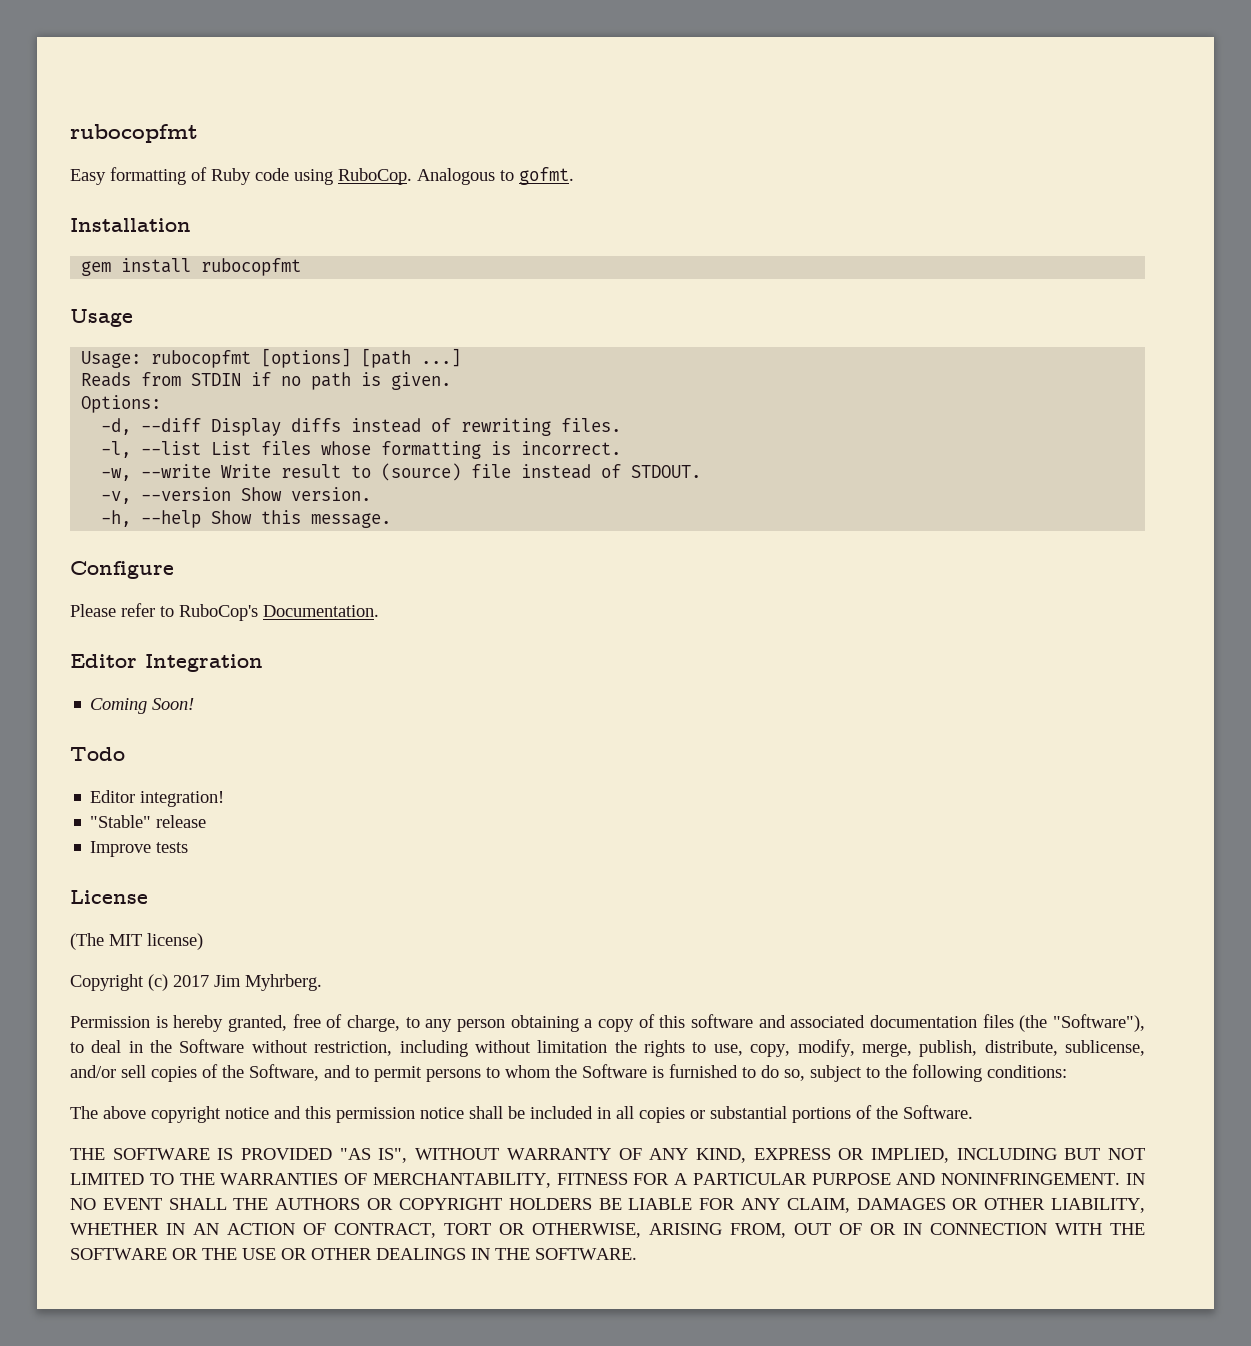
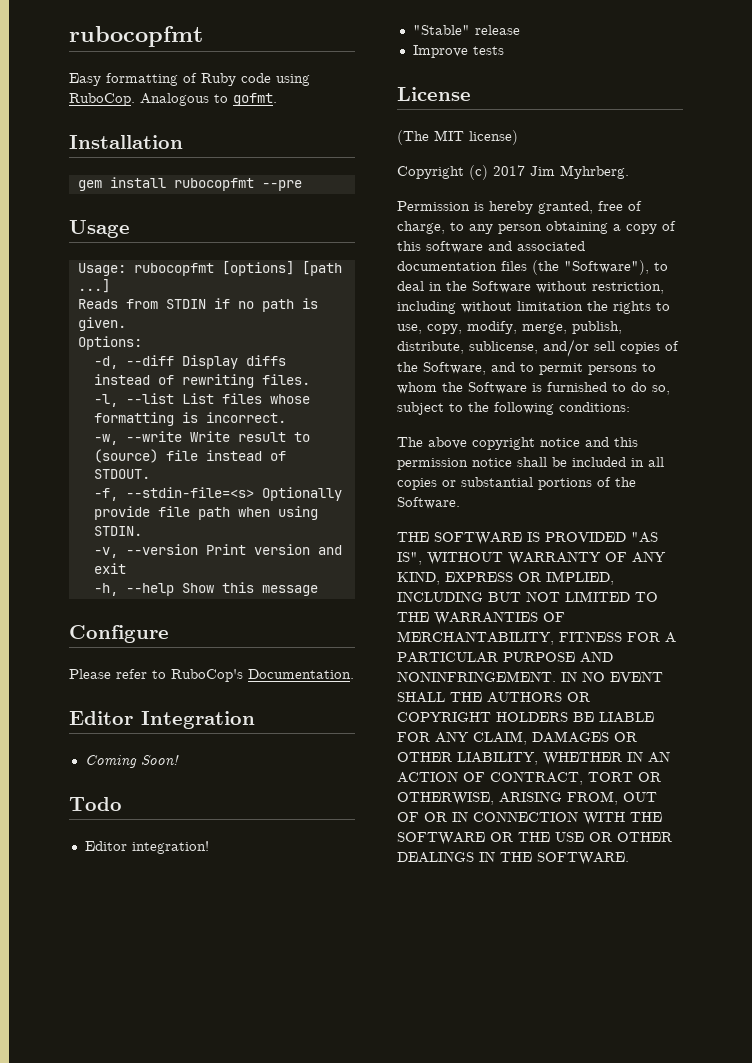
(302, 267) none -> [261,180,302,191] --pre
[101,487,372,504] -v, --version Show version. -> [93,487,342,501] [93,506,318,520] [93,526,142,536] [93,544,342,558] [93,563,126,574] -f, --stdin-file=<s> Optionally provide file path when using STDIN. // -v, --version Print version and exit
[311,513,392,528] message. -> [261,585,318,596] message

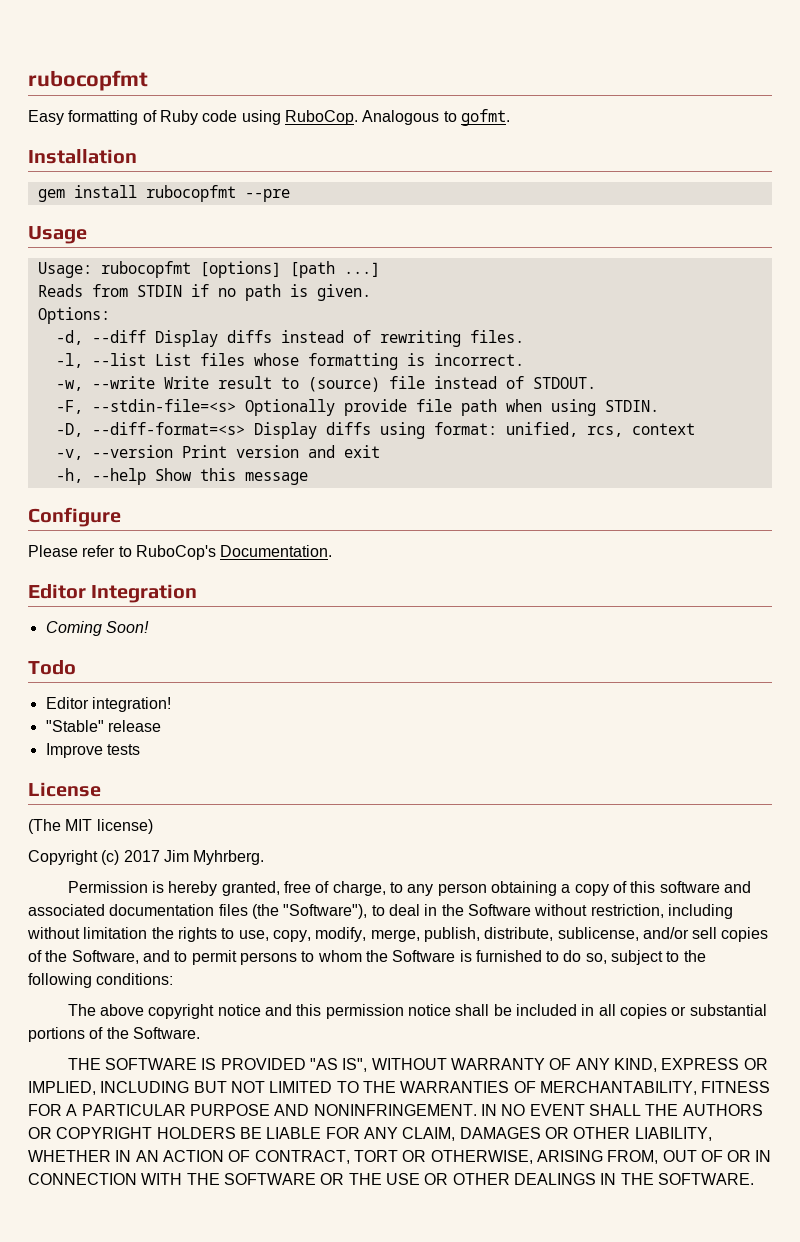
[93,488,118,501] -f, -> [55,400,83,414] -F,
(142, 531) none -> [55,422,695,439] // -D, --diff-format=<s> Display diffs using format: unified, rcs, context

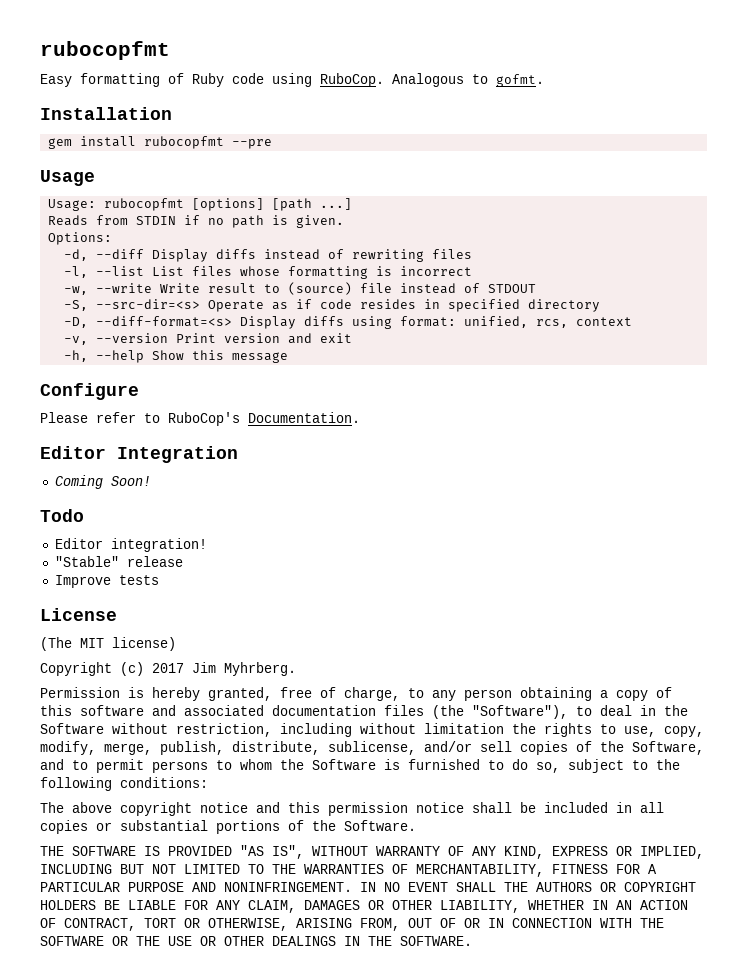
[469,330,524,343] files. -> [432,249,473,259] files
[433,353,524,366] incorrect. -> [400,266,473,276] incorrect
[532,377,596,389] [55,399,659,416] STDOUT. // -F, --stdin-file=<s> Optionally provide file path when using STDIN. -> [488,284,537,293] [64,299,601,312] STDOUT // -S, --src-dir=<s> Operate as if code resides in specified directory

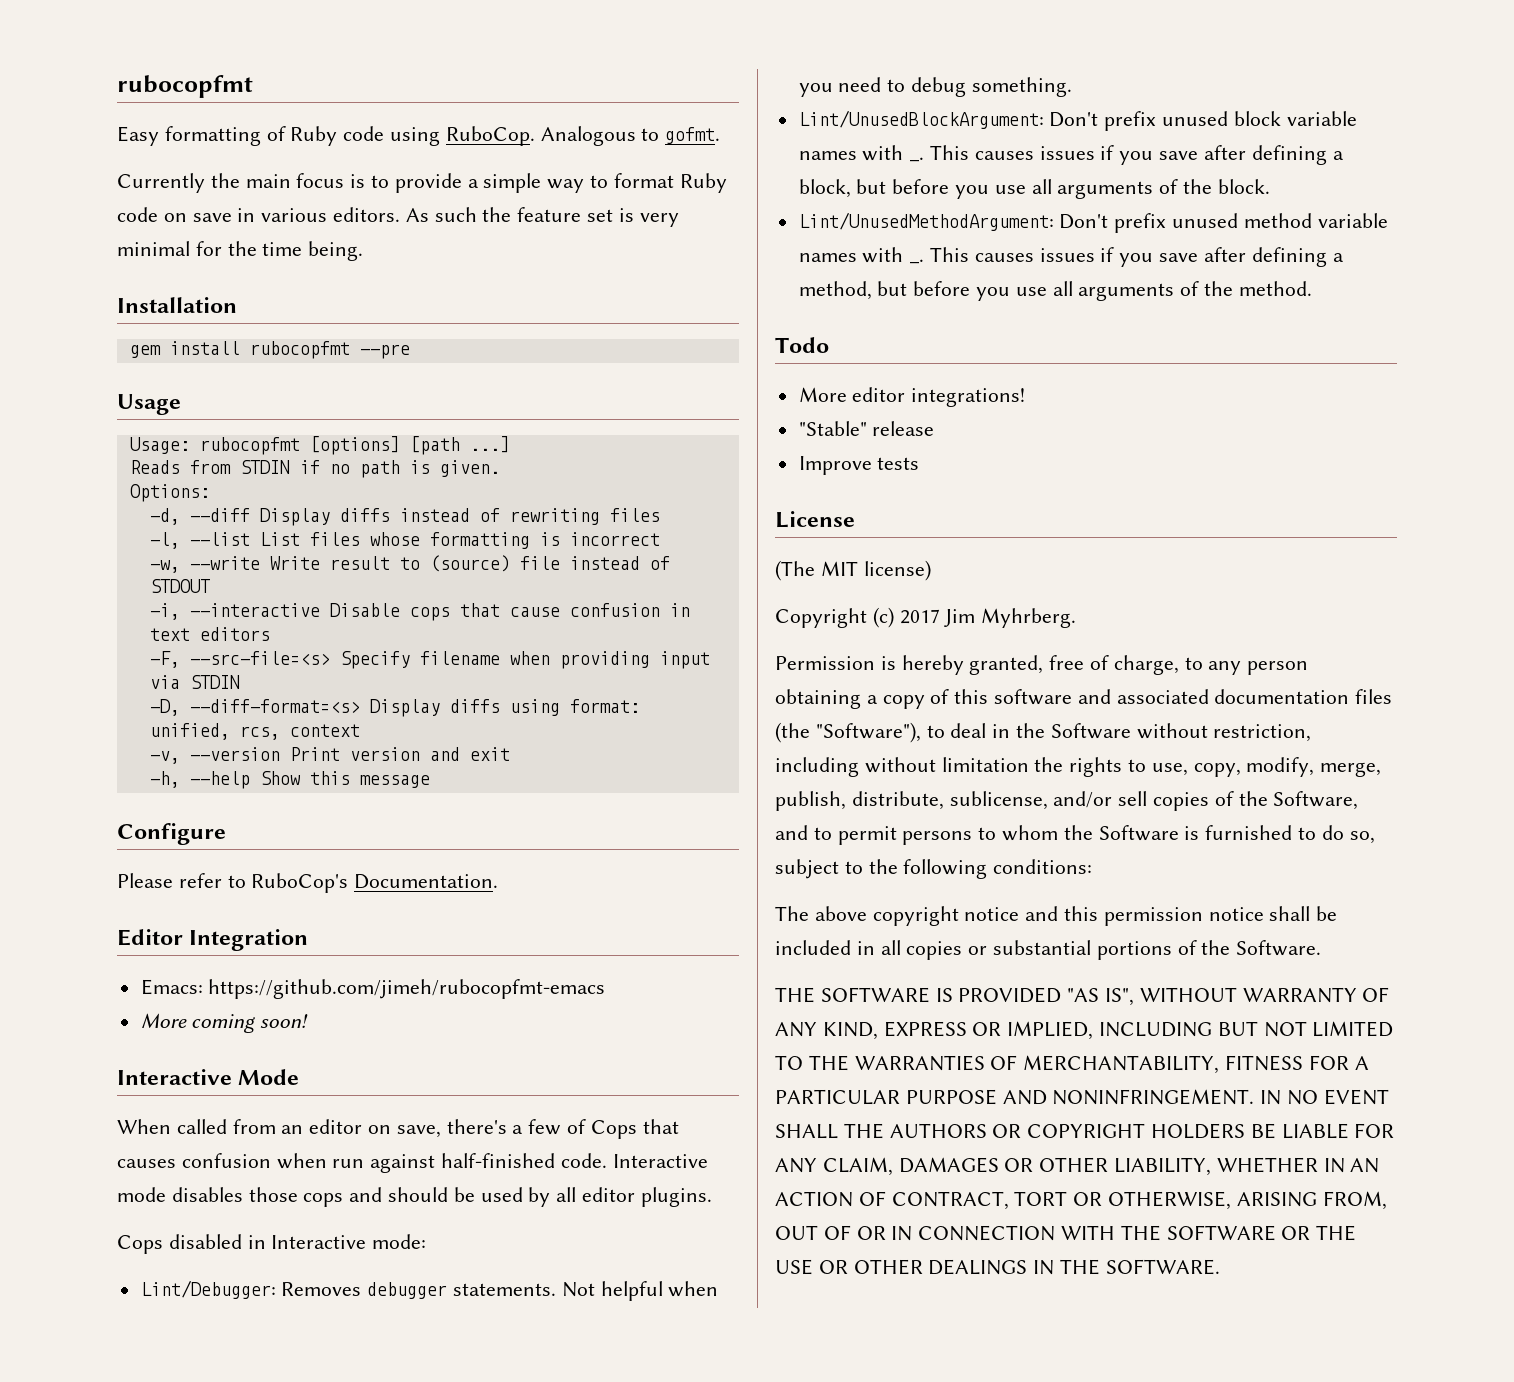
(544, 80) none -> [117,173,727,193] [117,207,679,227] [117,241,364,261] // Currently the main focus is to provide a simple way to format Ruby code on save in various editors. As such the feature set is very minimal for the time being.
[64,299,601,312] -S, --src-dir=<s> Operate as if code resides in specified directory -> [149,603,690,621] [149,627,270,641] [149,651,710,669] [149,675,240,689] -i, --interactive Disable cops that cause confusion in text editors // -F, --src-file=<s> Specify filename when providing input via STDIN
[54,475,151,489] [40,509,84,522] [54,538,207,552] Coming Soon! // Todo // Editor integration! -> [140,979,606,999] [140,1013,309,1033] [117,1069,300,1085] [117,1119,679,1139] [117,1153,708,1173] [117,1187,712,1207] [117,1234,427,1254] [140,1280,719,1301] [798,77,1072,97] [798,110,1357,131] [798,145,1344,165] [798,179,1270,199] [798,212,1388,233] [798,247,1344,267] [798,281,1312,301] [775,337,829,353] [798,387,1026,407] Emacs: https://github.com/jimeh/rubocopfmt-emacs // More coming soon! // Interactive Mode // When called from an editor on save, there's a few of Cops that causes confusion when run against half-finished code. Interactive mode disables those cops and should be used by all editor plugins. // Cops disabled in Interactive mode: // Lint/Debugger: Removes debugger statements. Not helpful when you need to debug something. // Lint/UnusedBlockArgument: Don't prefix unused block variable names with _. This causes issues if you save after defining a block, but before you use all arguments of the block. // Lint/UnusedMethodArgument: Don't prefix unused method variable names with _. This causes issues if you save after defining a method, but before you use all arguments of the method. // Todo // More editor integrations!

